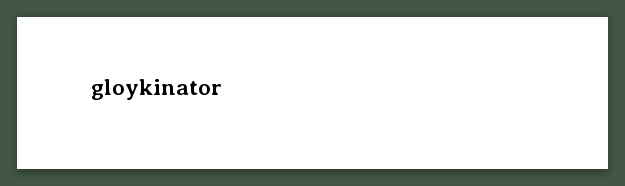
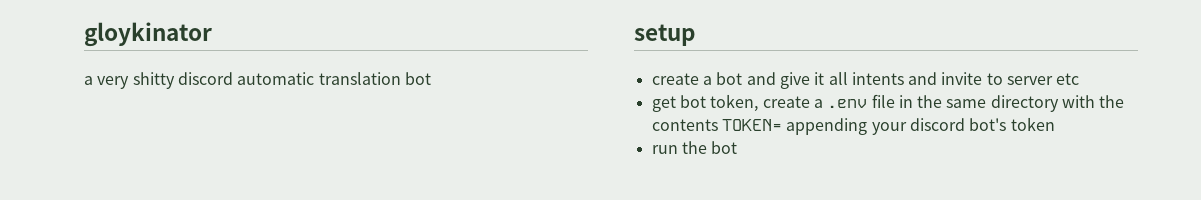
(222, 89) none -> [84,72,431,89] [634,24,695,46] [651,72,1080,89] [651,94,1125,112] [651,117,1055,135] [651,141,738,154] // a very shitty discord automatic translation bot // setup // create a bot and give it all intents and invite to server etc // get bot token, create a .env file in the same directory with the contents TOKEN= appending your discord bot's token // run the bot

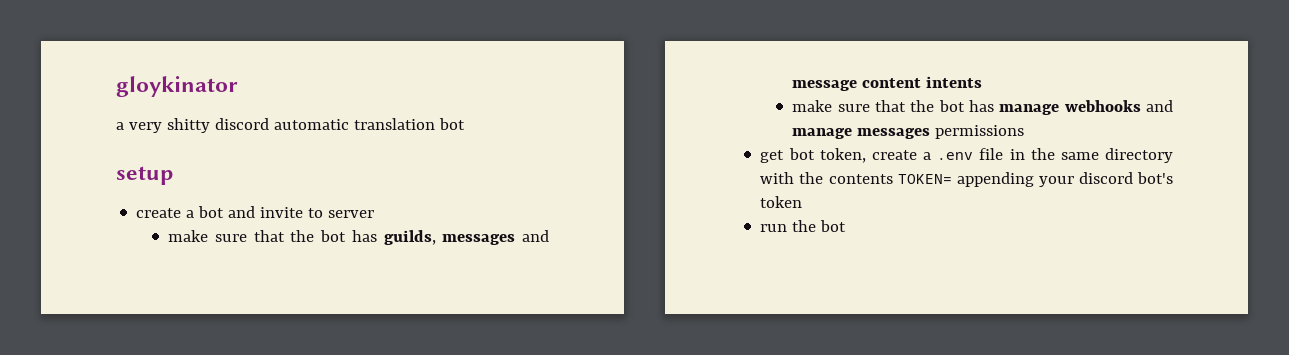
[779,72,1080,89] give it all intents and invite to server etc -> [260,207,375,218] [168,230,549,245] [792,76,983,91] [792,100,1173,115] [792,125,1025,139] invite to server // make sure that the bot has guilds, messages and message content intents // make sure that the bot has manage webhooks and manage messages permissions

